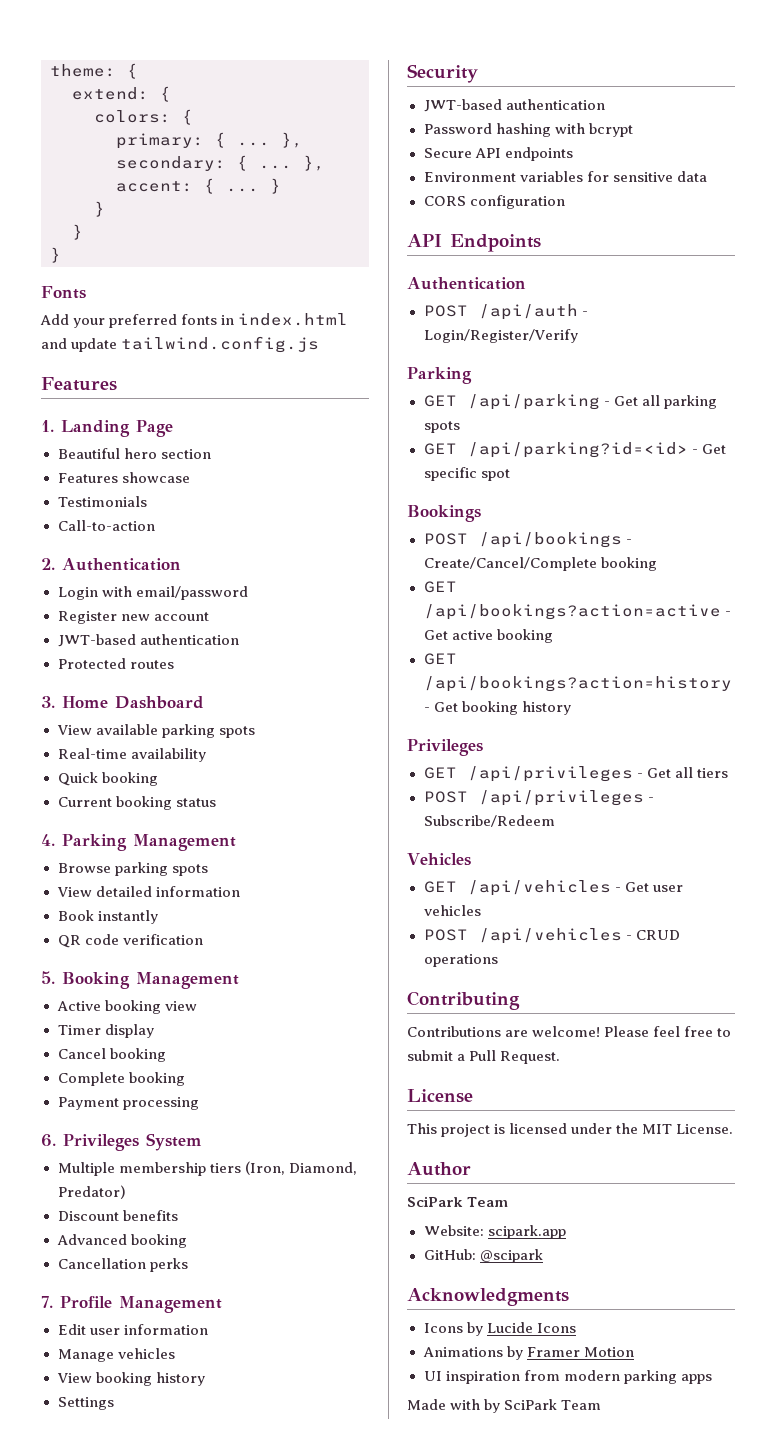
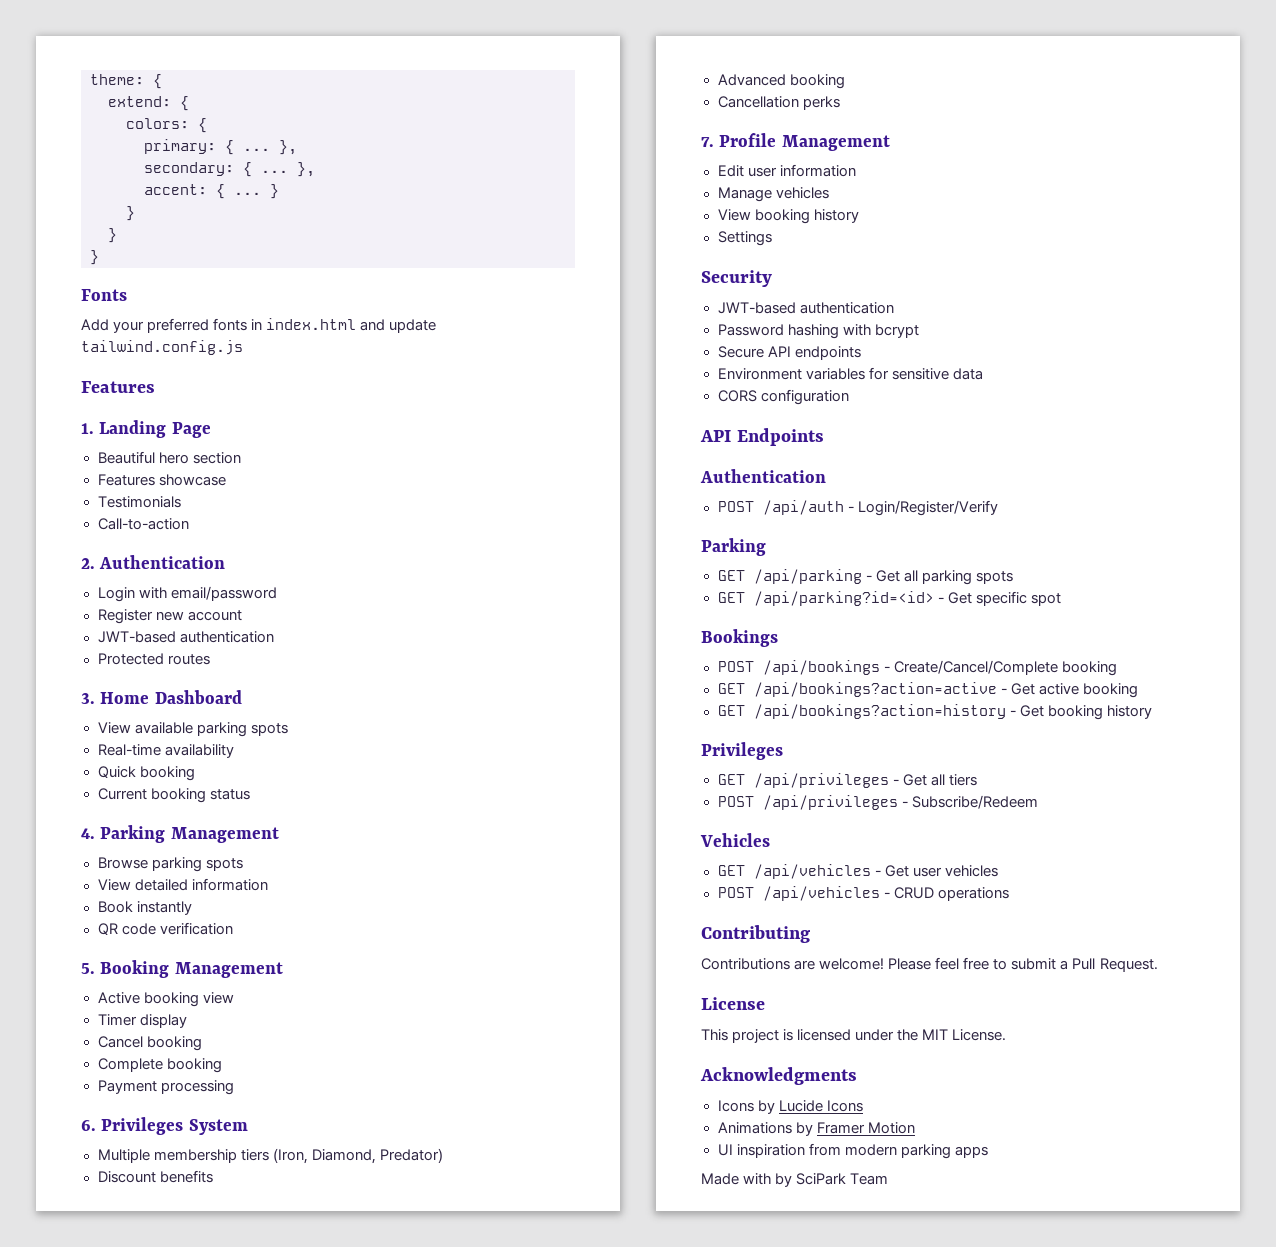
[407,1162,471,1176] [407,1196,509,1207] [423,1225,566,1239] [423,1249,543,1263] // Author // SciPark Team // Website: scipark.app // GitHub: @scipark -> (1007, 1035) none

